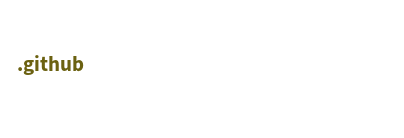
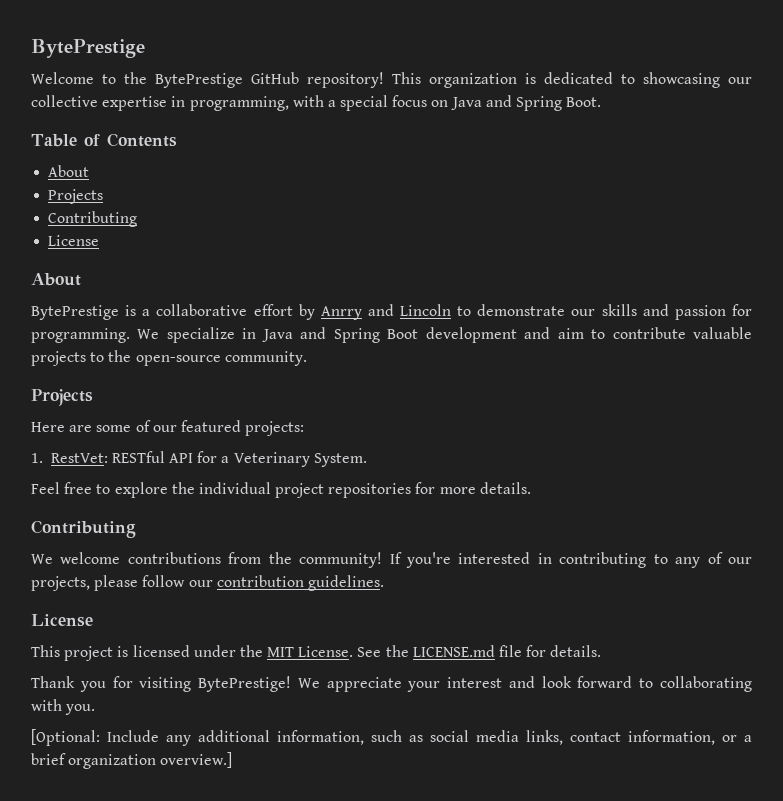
[17,55,84,75] .github -> [31,39,145,58] [31,72,752,88] [31,95,602,111] [31,133,177,147] [48,165,90,177] [48,189,104,204] [48,211,138,227] [48,235,100,246] [31,273,81,286] [31,304,752,320] [31,327,752,343] [31,350,307,366] [31,389,93,406] [31,420,305,436] [31,451,367,467] [31,482,531,498] [31,520,136,538] [31,552,753,568] [31,575,384,591] [31,614,93,627] [31,645,602,661] [31,676,752,692] [31,699,96,715] [31,729,752,746] [31,752,233,769] BytePrestige // Welcome to the BytePrestige GitHub repository! This organization is dedicated to showcasing our collective expertise in programming, with a special focus on Java and Spring Boot. // Table of Contents // About // Projects // Contributing // License // About // BytePrestige is a collaborative effort by Anrry and Lincoln to demonstrate our skills and passion for programming. We specialize in Java and Spring Boot development and aim to contribute valuable projects to the open-source community. // Projects // Here are some of our featured projects: // 1. RestVet: RESTful API for a Veterinary System. // Feel free to explore the individual project repositories for more details. // Contributing // We welcome contributions from the community! If you're interested in contributing to any of our projects, please follow our contribution guidelines. // License // This project is licensed under the MIT License. See the LICENSE.md file for details. // Thank you for visiting BytePrestige! We appreciate your interest and look forward to collaborating with you. // [Optional: Include any additional information, such as social media links, contact information, or a brief organization overview.]

